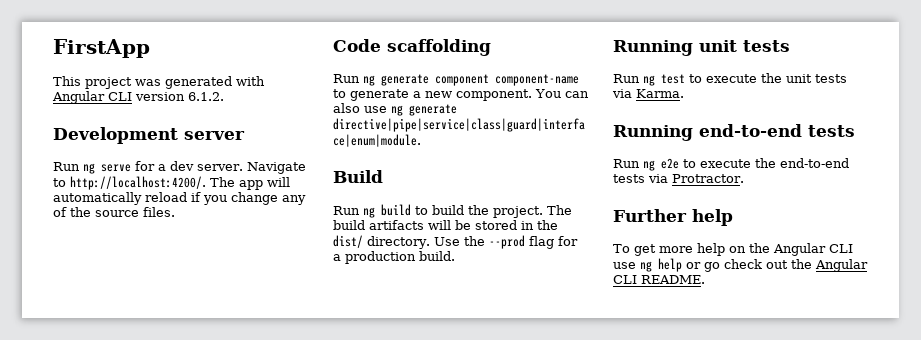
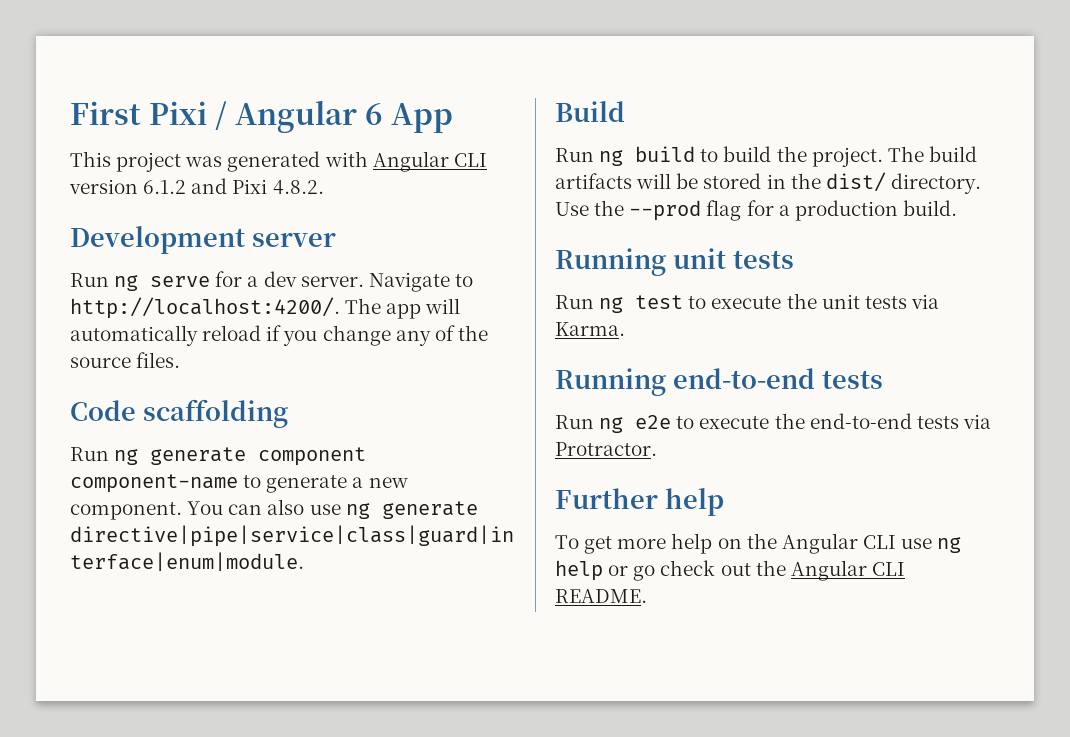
[53,39,150,58] FirstApp -> [70,100,453,133] First Pixi / Angular 6 App
[188,92,224,101] 6.1.2. -> [143,178,324,195] 6.1.2 and Pixi 4.8.2.

